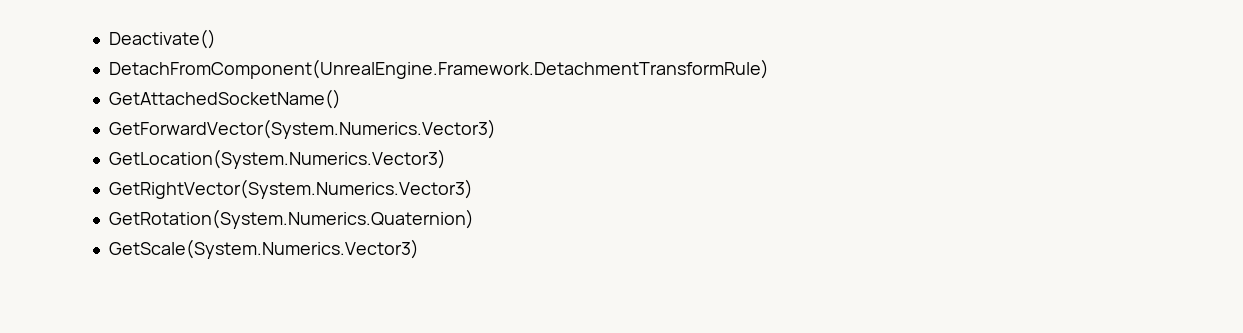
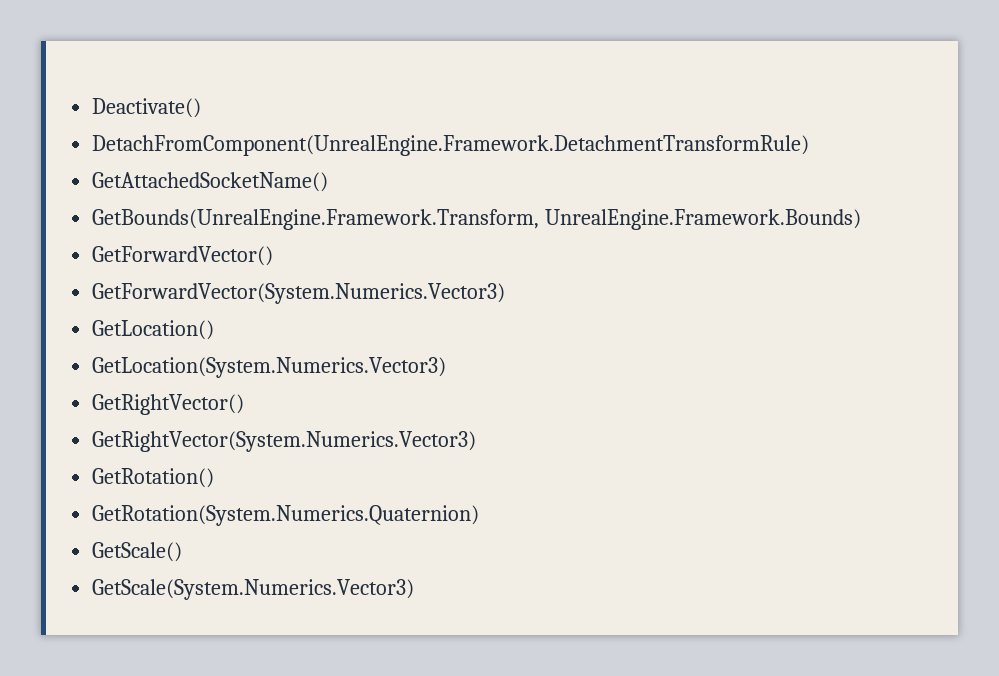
(341, 99) none -> [92,209,862,230] [92,246,274,266] // GetBounds(UnrealEngine.Framework.Transform, UnrealEngine.Framework.Bounds) // GetForwardVector()
(496, 129) none -> [92,320,215,340] // GetLocation()
(446, 159) none -> [92,394,245,415] // GetRightVector()
(473, 189) none -> [92,468,215,488] // GetRotation()
(474, 219) none -> [92,542,183,562] // GetScale()

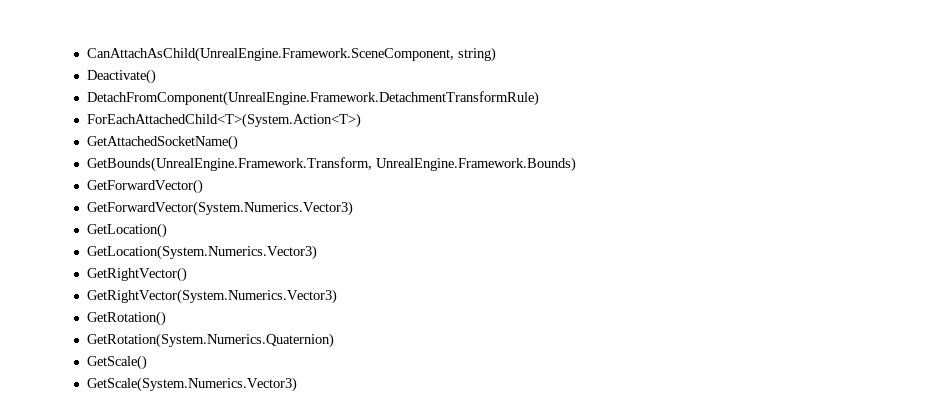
(92, 108) none -> [86,47,496,62] CanAttachAsChild(UnrealEngine.Framework.SceneComponent, string) //
(810, 145) none -> [86,113,361,128] // ForEachAttachedChild<T>(System.Action<T>)

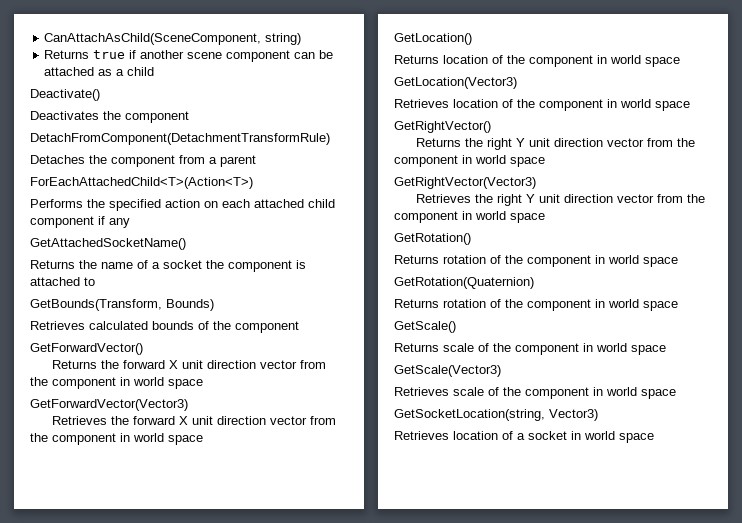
[86,47,454,62] CanAttachAsChild(UnrealEngine.Framework.SceneComponent, -> [44,33,262,45] CanAttachAsChild(SceneComponent,
[86,69,156,84] [86,91,539,106] [86,113,361,128] [86,135,238,150] [86,157,576,172] [86,179,203,194] [86,201,353,216] [86,223,167,238] [86,245,317,260] [86,267,187,282] [86,289,337,304] [86,311,166,326] [86,333,334,348] [86,355,147,370] [86,377,297,392] Deactivate() // DetachFromComponent(UnrealEngine.Framework.DetachmentTransformRule) // ForEachAttachedChild<T>(System.Action<T>) // GetAttachedSocketName() // GetBounds(UnrealEngine.Framework.Transform, UnrealEngine.Framework.Bounds) // GetForwardVector() // GetForwardVector(System.Numerics.Vector3) // GetLocation() // GetLocation(System.Numerics.Vector3) // GetRightVector() // GetRightVector(System.Numerics.Vector3) // GetRotation() // GetRotation(System.Numerics.Quaternion) // GetScale() // GetScale(System.Numerics.Vector3) -> [44,50,334,62] [44,67,155,76] [30,89,100,101] [30,111,189,123] [30,133,330,145] [30,155,256,167] [30,177,253,189] [30,199,335,211] [30,216,130,228] [30,238,186,250] [30,260,306,272] [30,277,95,286] [30,299,214,311] [30,321,299,333] [30,343,143,355] [51,360,326,369] [30,377,203,389] [30,399,188,411] [51,416,336,425] [30,433,203,445] [394,33,472,45] [394,55,680,67] [394,77,517,89] [394,99,690,111] [394,121,491,133] [415,138,695,150] [394,155,545,167] [394,177,536,189] [415,194,705,206] [394,211,545,223] [394,233,471,245] [394,255,678,267] [394,277,534,289] [394,299,678,311] [394,321,456,333] [394,343,666,355] [394,365,501,377] [394,387,676,399] [394,409,598,421] [394,431,654,443] Returns true if another scene component can be attached as a child // Deactivate() // Deactivates the component // DetachFromComponent(DetachmentTransformRule) // Detaches the component from a parent // ForEachAttachedChild<T>(Action<T>) // Performs the specified action on each attached child component if any // GetAttachedSocketName() // Returns the name of a socket the component is attached to // GetBounds(Transform, Bounds) // Retrieves calculated bounds of the component // GetForwardVector() // Returns the forward X unit direction vector from the component in world space // GetForwardVector(Vector3) // Retrieves the forward X unit direction vector from the component in world space // GetLocation() // Returns location of the component in world space // GetLocation(Vector3) // Retrieves location of the component in world space // GetRightVector() // Returns the right Y unit direction vector from the component in world space // GetRightVector(Vector3) // Retrieves the right Y unit direction vector from the component in world space // GetRotation() // Returns rotation of the component in world space // GetRotation(Quaternion) // Returns rotation of the component in world space // GetScale() // Returns scale of the component in world space // GetScale(Vector3) // Retrieves scale of the component in world space // GetSocketLocation(string, Vector3) // Retrieves location of a socket in world space

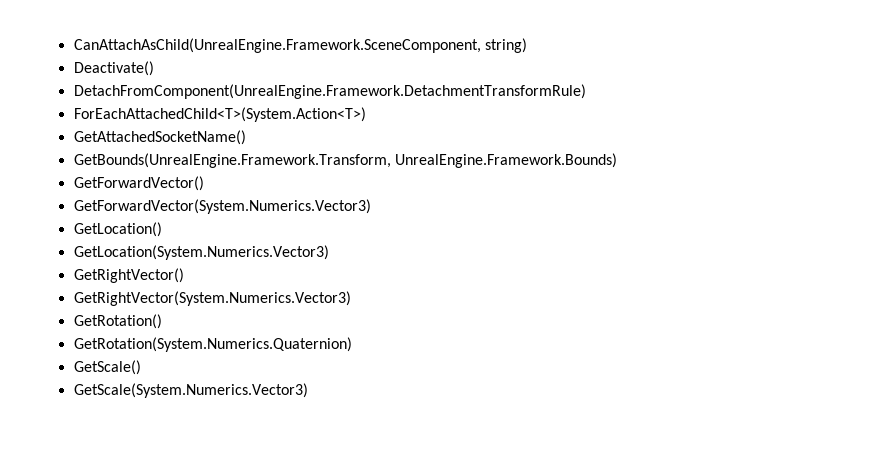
[44,33,262,45] CanAttachAsChild(SceneComponent, -> [73,38,481,53] CanAttachAsChild(UnrealEngine.Framework.SceneComponent,
[44,50,334,62] [44,67,155,76] [30,89,100,101] [30,111,189,123] [30,133,330,145] [30,155,256,167] [30,177,253,189] [30,199,335,211] [30,216,130,228] [30,238,186,250] [30,260,306,272] [30,277,95,286] [30,299,214,311] [30,321,299,333] [30,343,143,355] [51,360,326,369] [30,377,203,389] [30,399,188,411] [51,416,336,425] [30,433,203,445] [394,33,472,45] [394,55,680,67] [394,77,517,89] [394,99,690,111] [394,121,491,133] [415,138,695,150] [394,155,545,167] [394,177,536,189] [415,194,705,206] [394,211,545,223] [394,233,471,245] [394,255,678,267] [394,277,534,289] [394,299,678,311] [394,321,456,333] [394,343,666,355] [394,365,501,377] [394,387,676,399] [394,409,598,421] [394,431,654,443] Returns true if another scene component can be attached as a child // Deactivate() // Deactivates the component // DetachFromComponent(DetachmentTransformRule) // Detaches the component from a parent // ForEachAttachedChild<T>(Action<T>) // Performs the specified action on each attached child component if any // GetAttachedSocketName() // Returns the name of a socket the component is attached to // GetBounds(Transform, Bounds) // Retrieves calculated bounds of the component // GetForwardVector() // Returns the forward X unit direction vector from the component in world space // GetForwardVector(Vector3) // Retrieves the forward X unit direction vector from the component in world space // GetLocation() // Returns location of the component in world space // GetLocation(Vector3) // Retrieves location of the component in world space // GetRightVector() // Returns the right Y unit direction vector from the component in world space // GetRightVector(Vector3) // Retrieves the right Y unit direction vector from the component in world space // GetRotation() // Returns rotation of the component in world space // GetRotation(Quaternion) // Returns rotation of the component in world space // GetScale() // Returns scale of the component in world space // GetScale(Vector3) // Retrieves scale of the component in world space // GetSocketLocation(string, Vector3) // Retrieves location of a socket in world space -> [73,61,154,76] [73,84,586,99] [73,107,366,122] [73,130,246,145] [73,153,617,168] [73,176,204,191] [73,199,371,214] [73,222,162,237] [73,245,329,260] [73,268,184,283] [73,291,351,306] [73,314,162,329] [73,337,352,352] [73,360,141,375] [73,383,308,398] Deactivate() // DetachFromComponent(UnrealEngine.Framework.DetachmentTransformRule) // ForEachAttachedChild<T>(System.Action<T>) // GetAttachedSocketName() // GetBounds(UnrealEngine.Framework.Transform, UnrealEngine.Framework.Bounds) // GetForwardVector() // GetForwardVector(System.Numerics.Vector3) // GetLocation() // GetLocation(System.Numerics.Vector3) // GetRightVector() // GetRightVector(System.Numerics.Vector3) // GetRotation() // GetRotation(System.Numerics.Quaternion) // GetScale() // GetScale(System.Numerics.Vector3)

